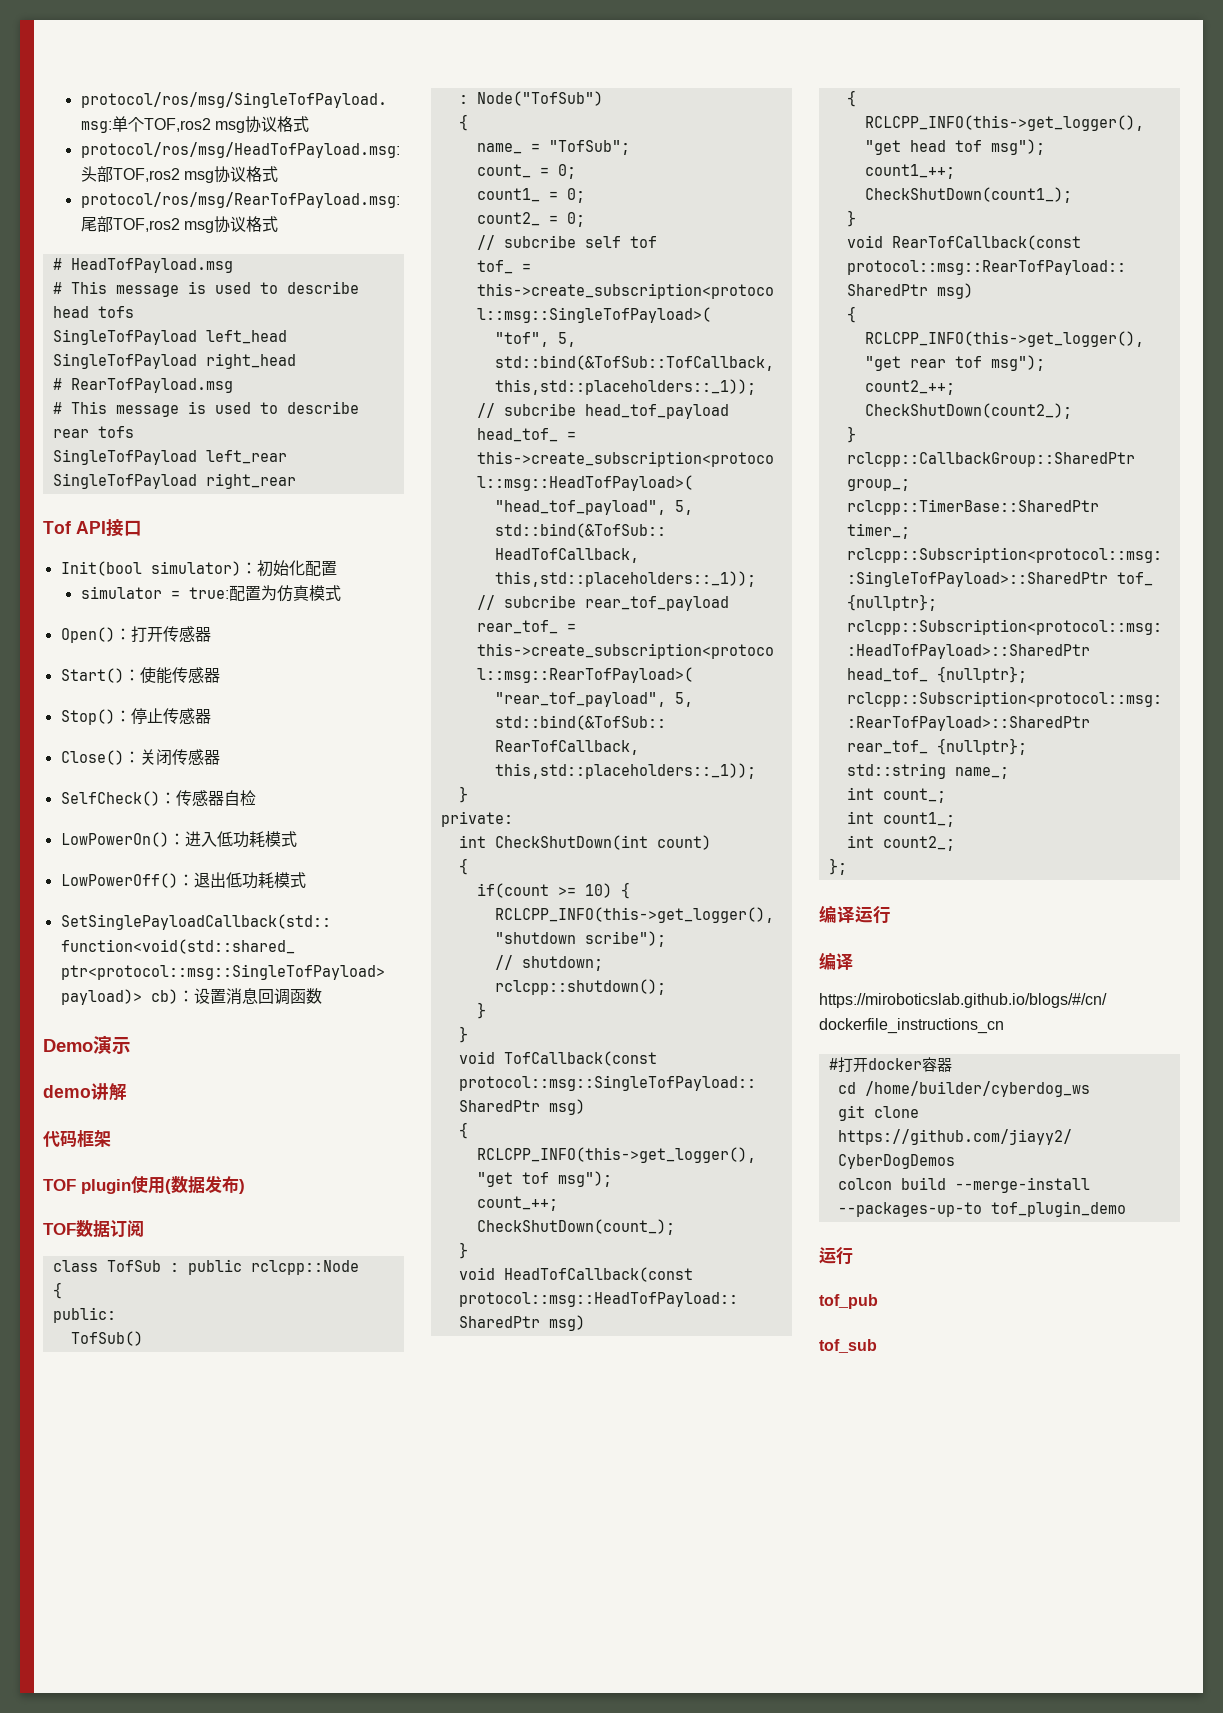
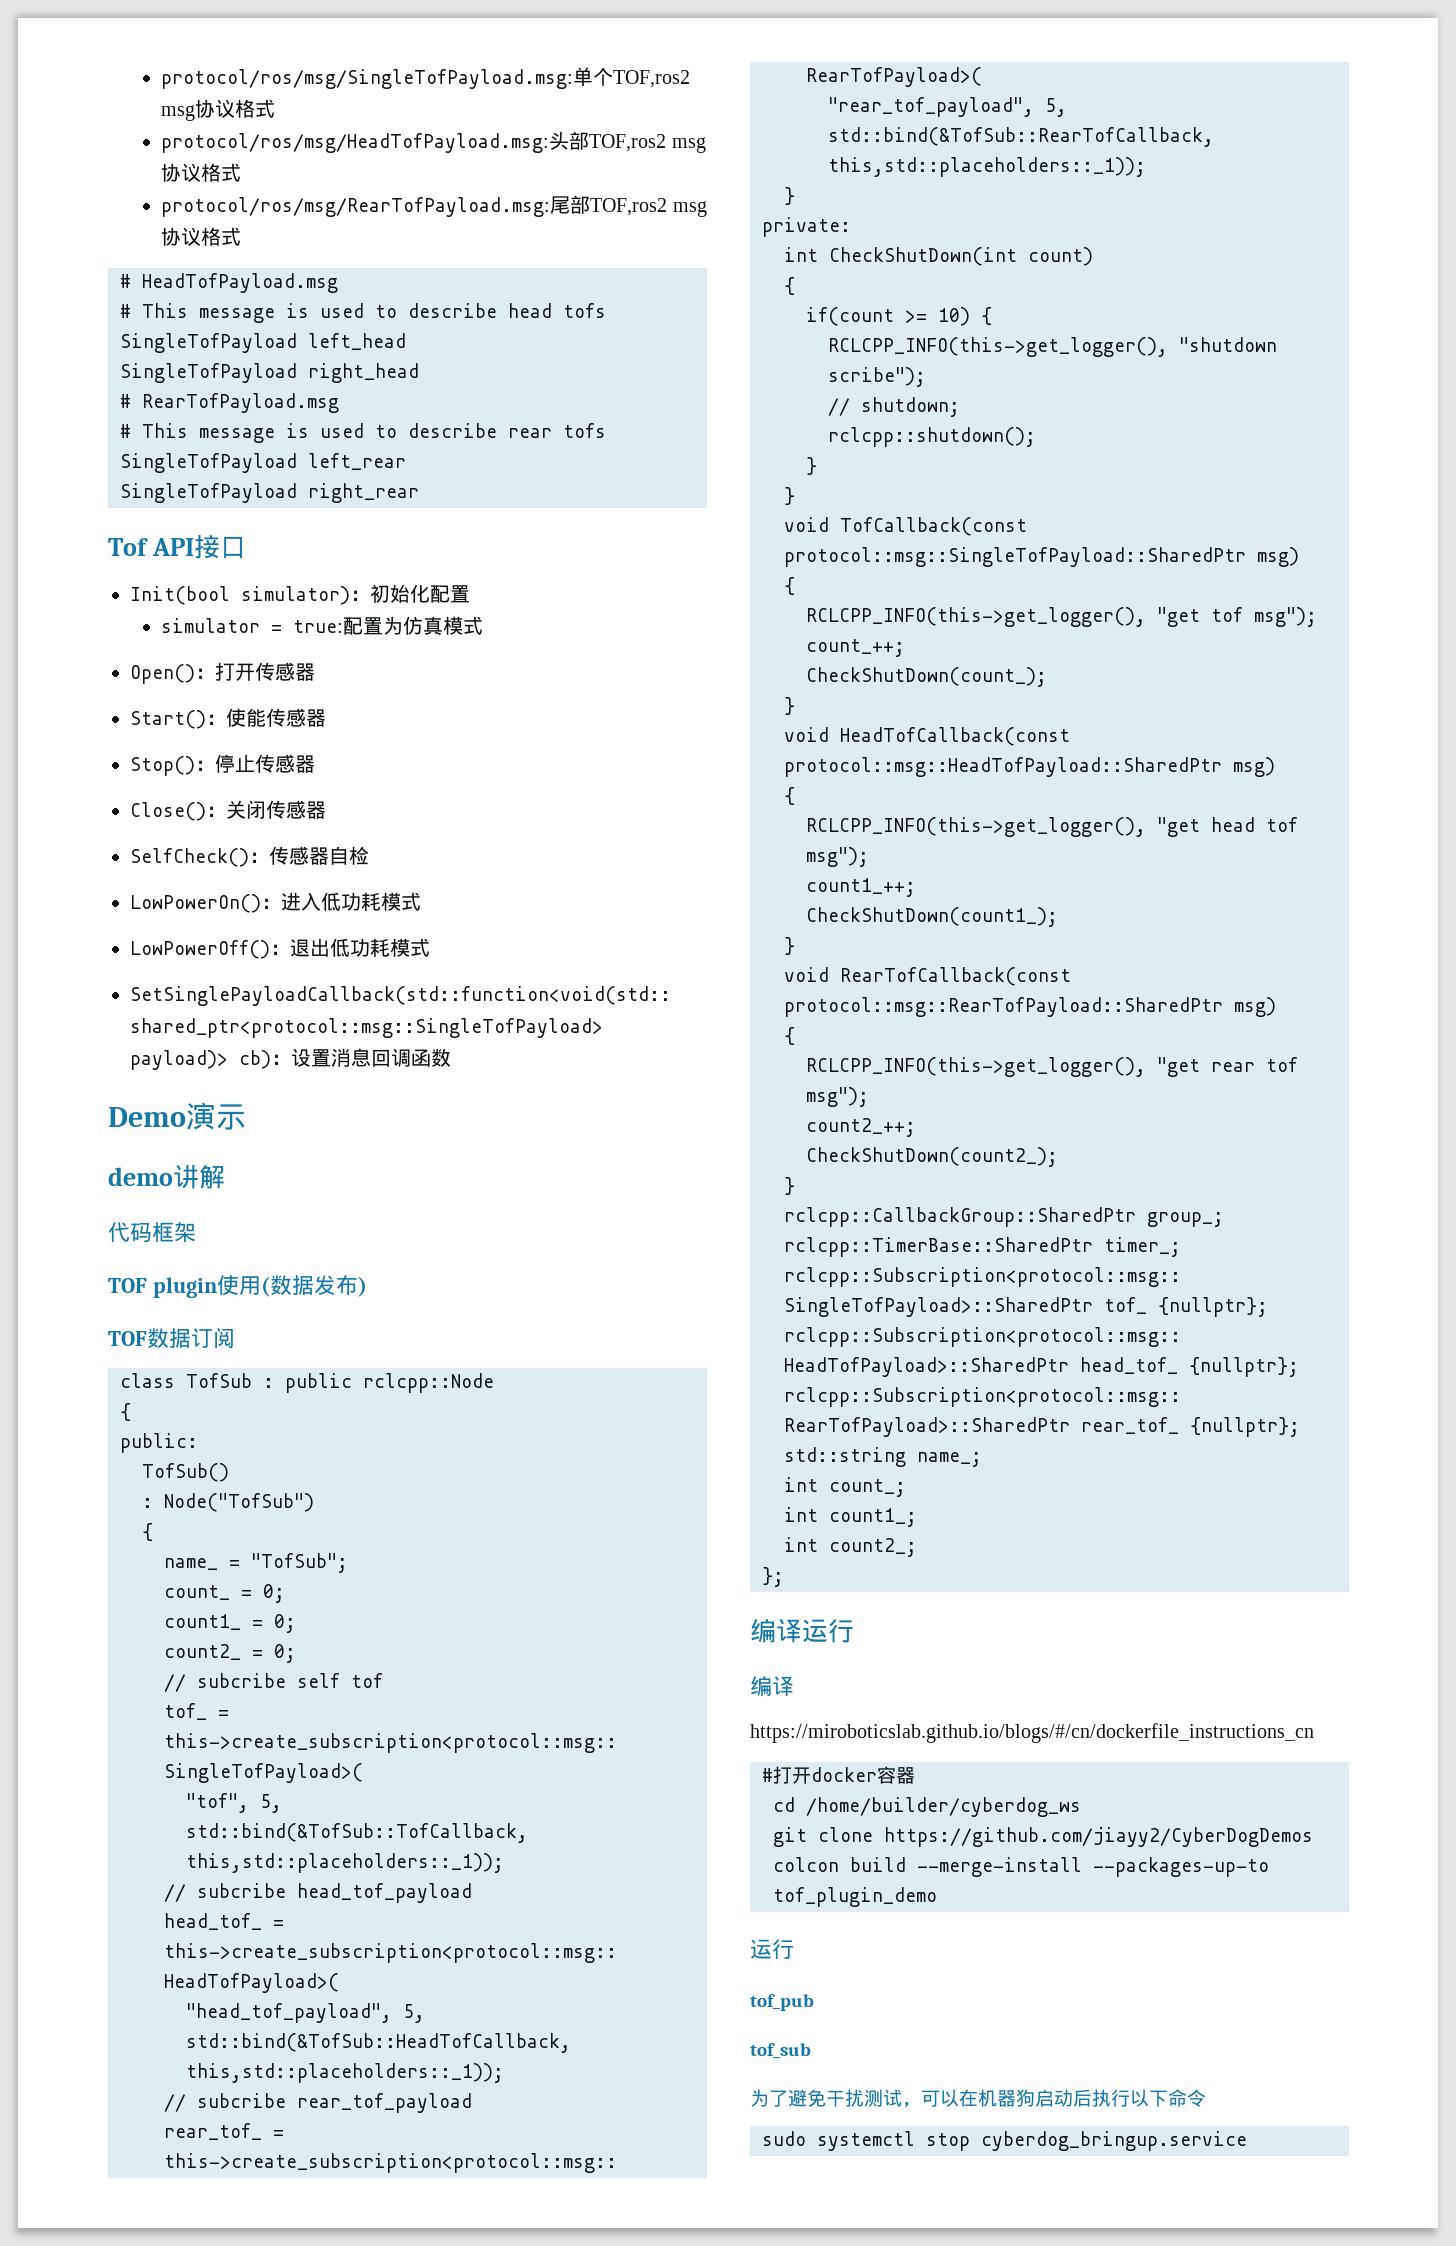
(877, 1346) none -> [750,2089,1206,2108] [762,2131,1247,2151] // 为了避免干扰测试，可以在机器狗启动后执行以下命令 // sudo systemctl stop cyberdog_bringup.service

